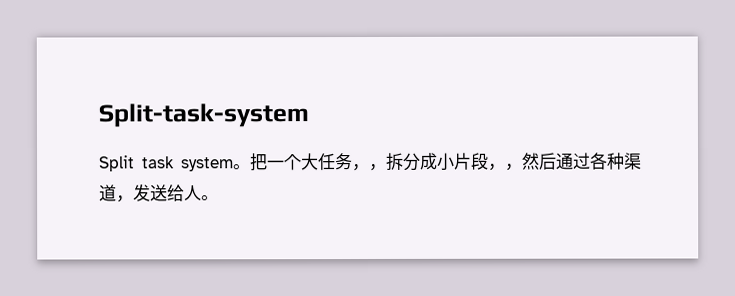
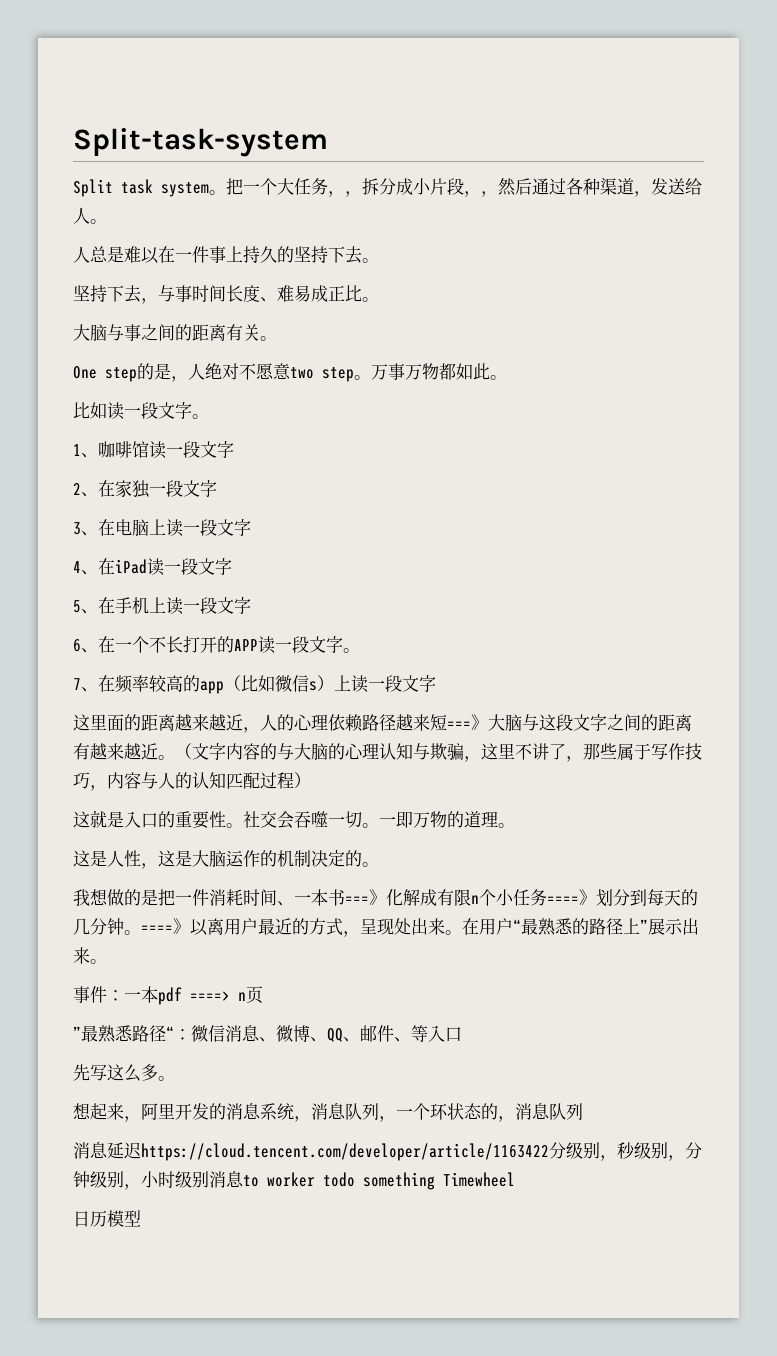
(219, 198) none -> [73,246,379,264] [73,285,379,304] [73,324,277,341] [73,363,507,382] [73,402,209,420] [73,441,234,459] [73,480,217,498] [73,519,251,537] [73,558,232,576] [73,597,251,615] [73,636,360,654] [73,675,436,694] [73,714,692,733] [73,743,702,762] [73,772,311,791] [73,810,515,829] [73,850,379,869] [73,889,698,907] [73,918,699,937] [73,947,107,964] [73,986,263,1005] [73,1025,462,1043] [73,1064,175,1082] [73,1103,583,1122] [73,1142,702,1161] [73,1171,515,1190] [73,1210,141,1227] // 人总是难以在一件事上持久的坚持下去。 // 坚持下去，与事时间长度、难易成正比。 // 大脑与事之间的距离有关。 // One step的是，人绝对不愿意two step。万事万物都如此。 // 比如读一段文字。 // 1、咖啡馆读一段文字 // 2、在家独一段文字 // 3、在电脑上读一段文字 // 4、在iPad读一段文字 // 5、在手机上读一段文字 // 6、在一个不长打开的APP读一段文字。 // 7、在频率较高的app（比如微信s）上读一段文字 // 这里面的距离越来越近，人的心理依赖路径越来短===》大脑与这段文字之间的距离有越来越近。（文字内容的与大脑的心理认知与欺骗，这里不讲了，那些属于写作技巧，内容与人的认知匹配过程） // 这就是入口的重要性。社交会吞噬一切。一即万物的道理。 // 这是人性，这是大脑运作的机制决定的。 // 我想做的是把一件消耗时间、一本书===》化解成有限n个小任务====》划分到每天的几分钟。====》以离用户最近的方式，呈现处出来。在用户“最熟悉的路径上”展示出来。 // 事件：一本pdf ====> n页 // ”最熟悉路径“：微信消息、微博、QQ、邮件、等入口 // 先写这么多。 // 想起来，阿里开发的消息系统，消息队列，一个环状态的，消息队列 // 消息延迟https://cloud.tencent.com/developer/article/1163422分级别，秒级别，分钟级别，小时级别消息to worker todo something Timewheel // 日历模型

